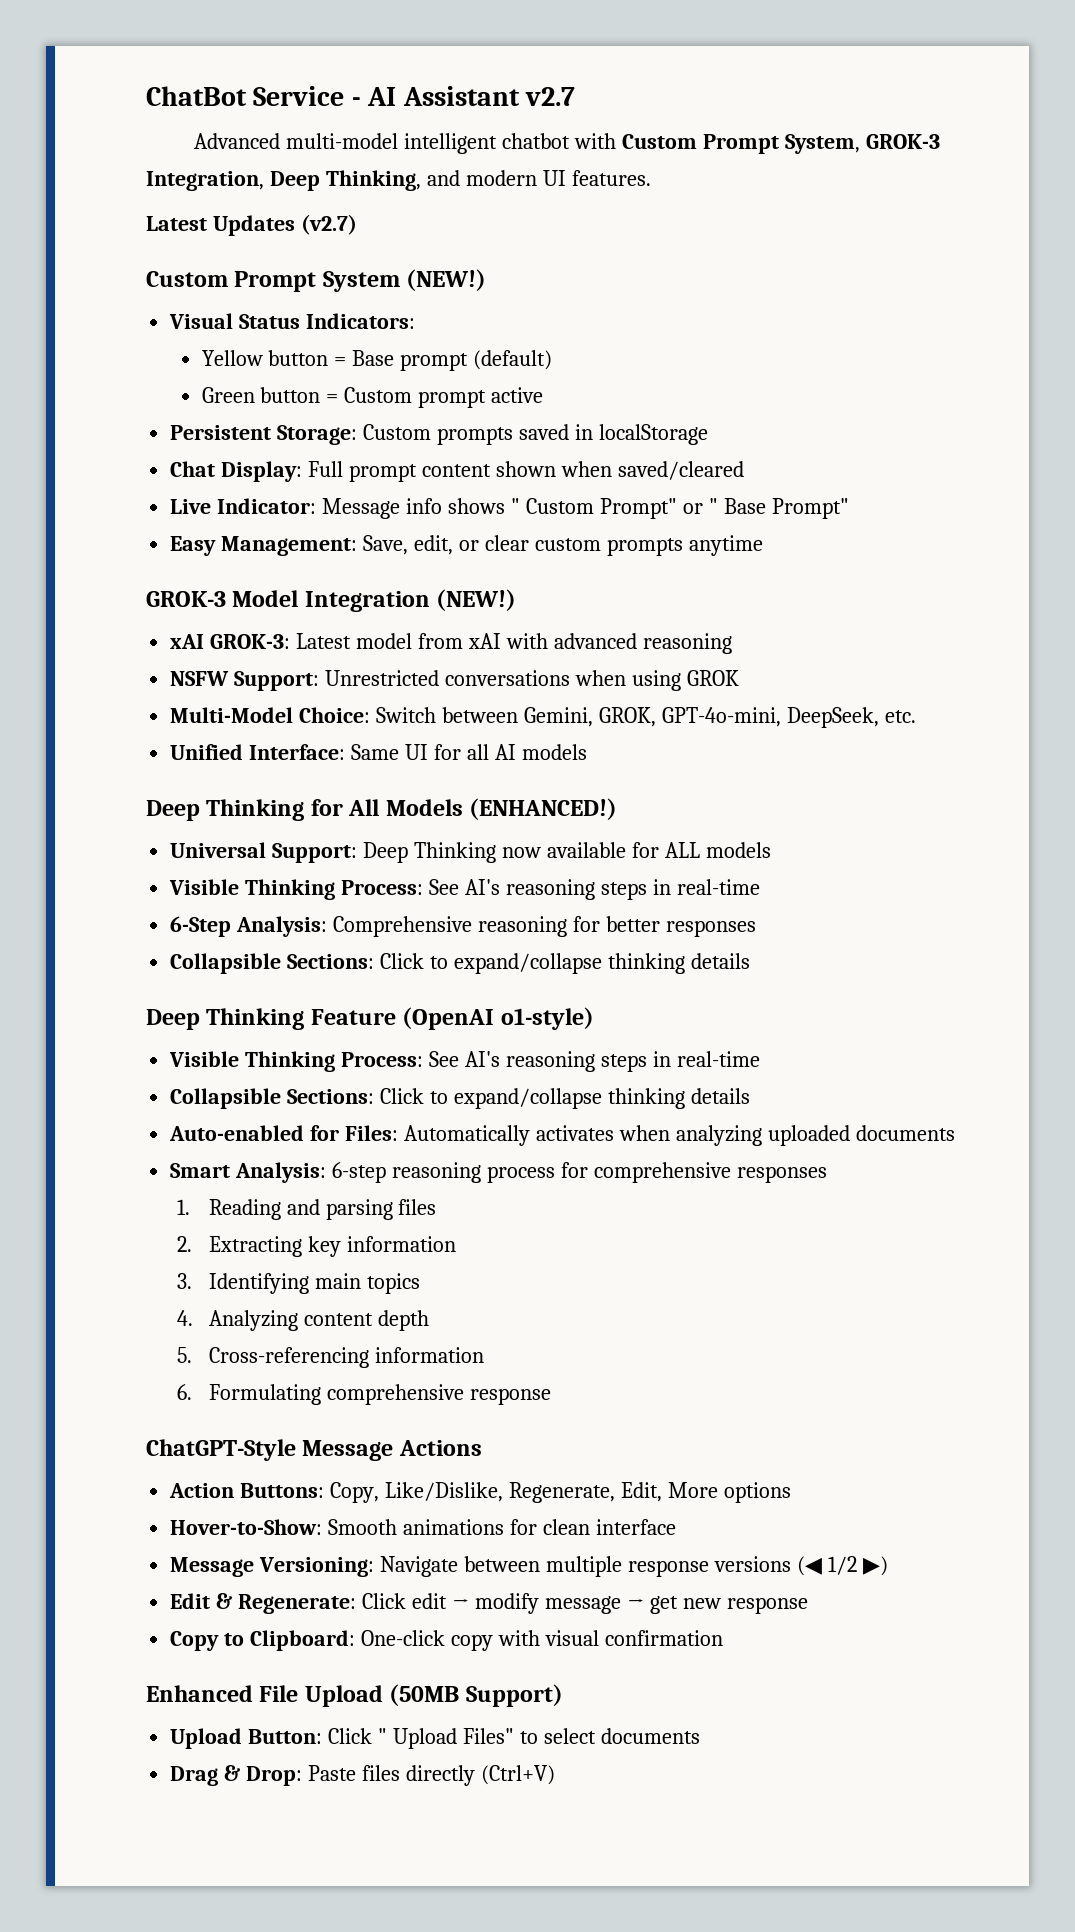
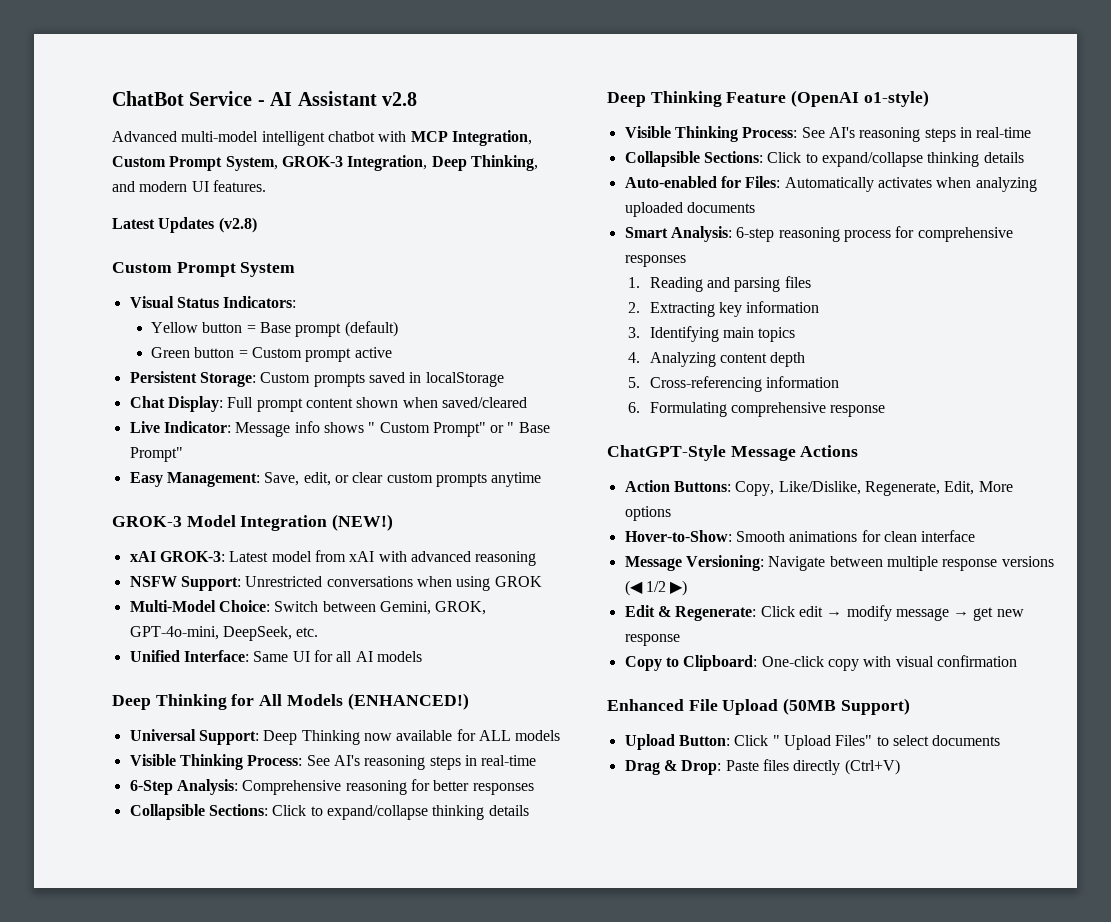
[525,87,576,106] v2.7 -> [382,92,417,106] v2.8
(616, 141) none -> [410,130,532,146] MCP Integration,
[300,214,357,235] (v2.7) -> [218,217,257,233] (v2.8)
[406,269,487,291] (NEW!) -> (296, 269) none

